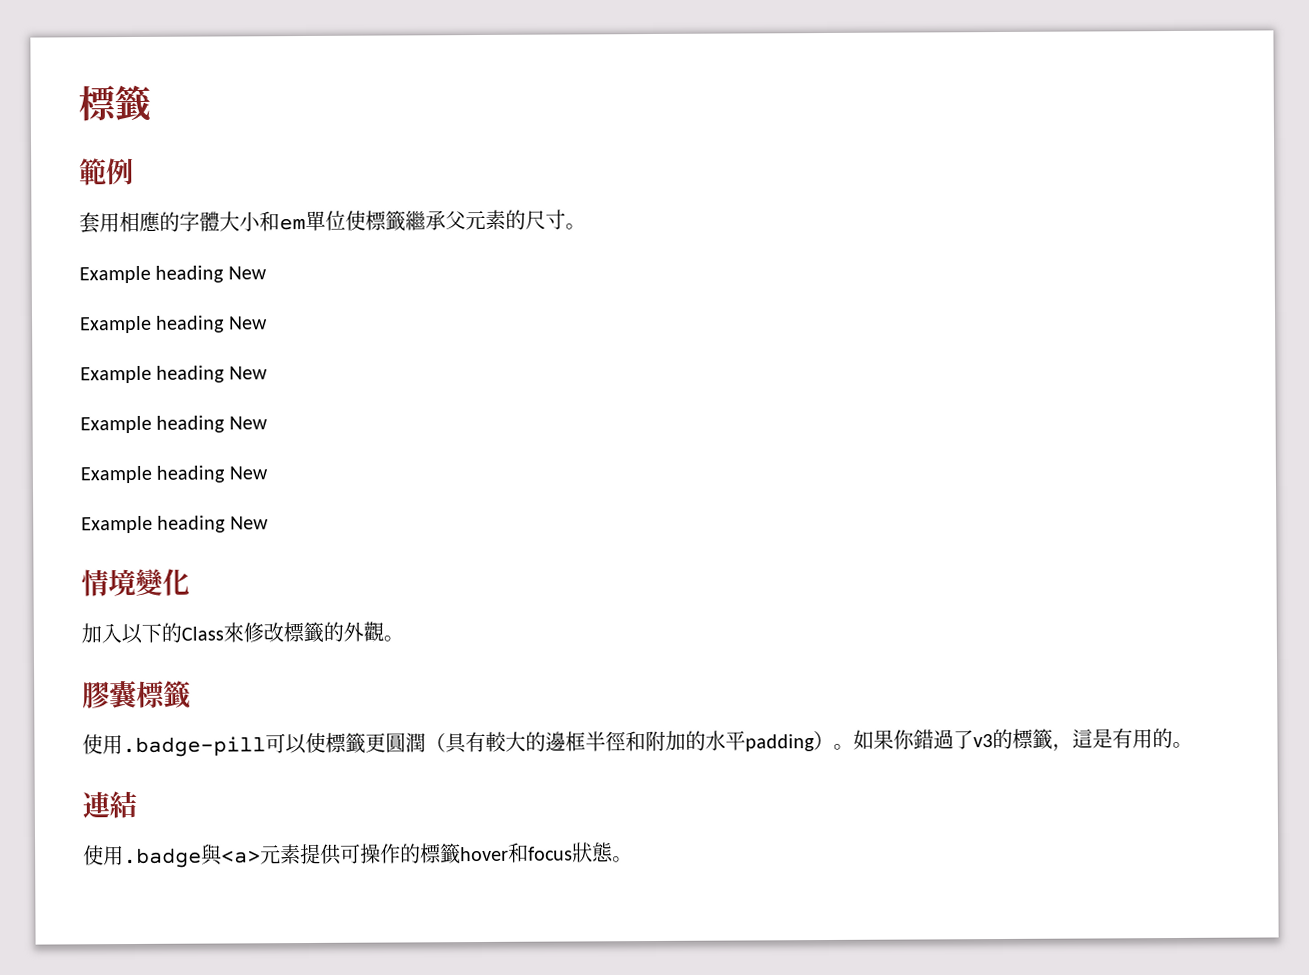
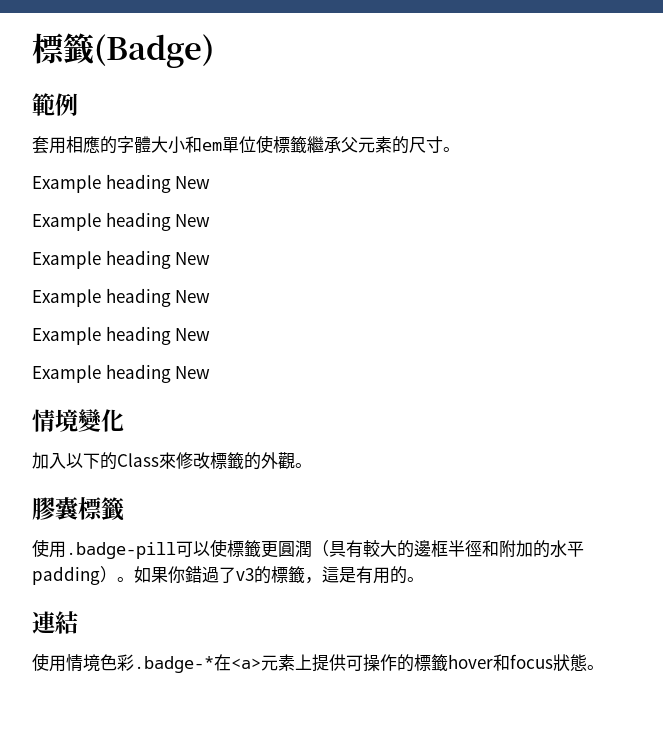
[78,84,151,123] 標籤 -> [32,33,214,68] 標籤(Badge)
[123,843,223,869] .badge與 -> [66,654,231,673] 情境色彩.badge-*在
(301, 854) none -> [295,654,312,670] 上

